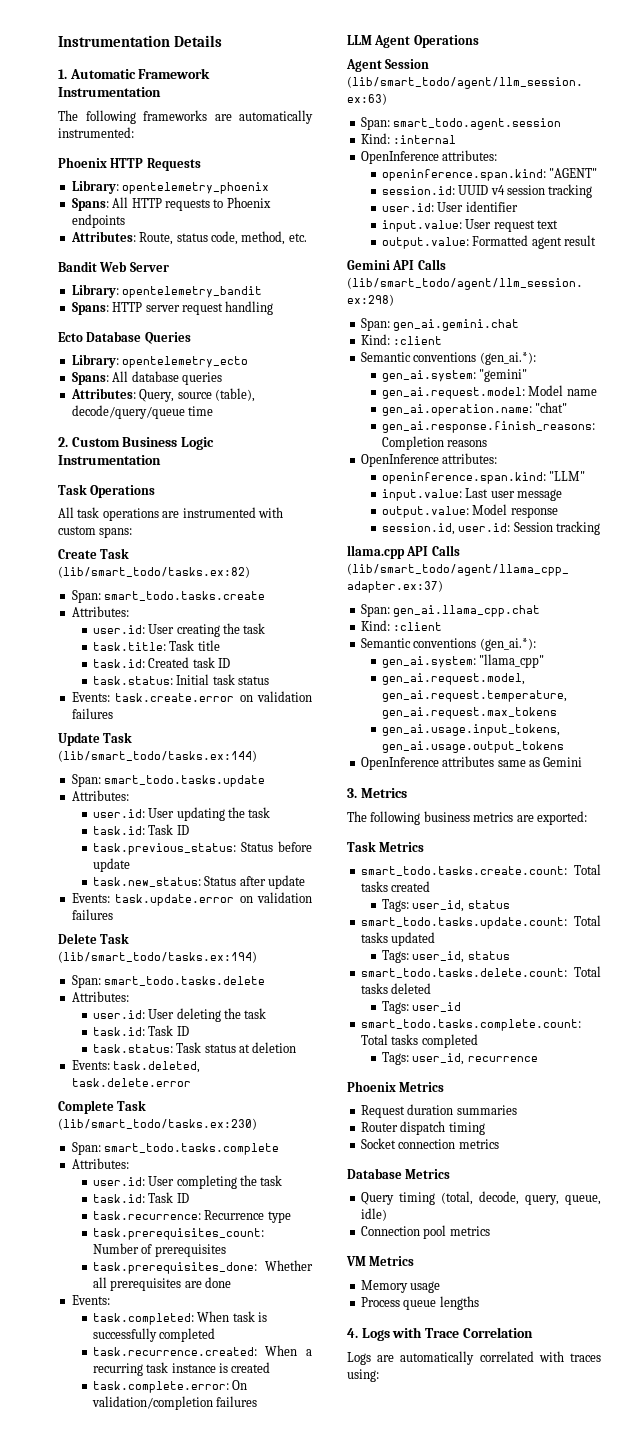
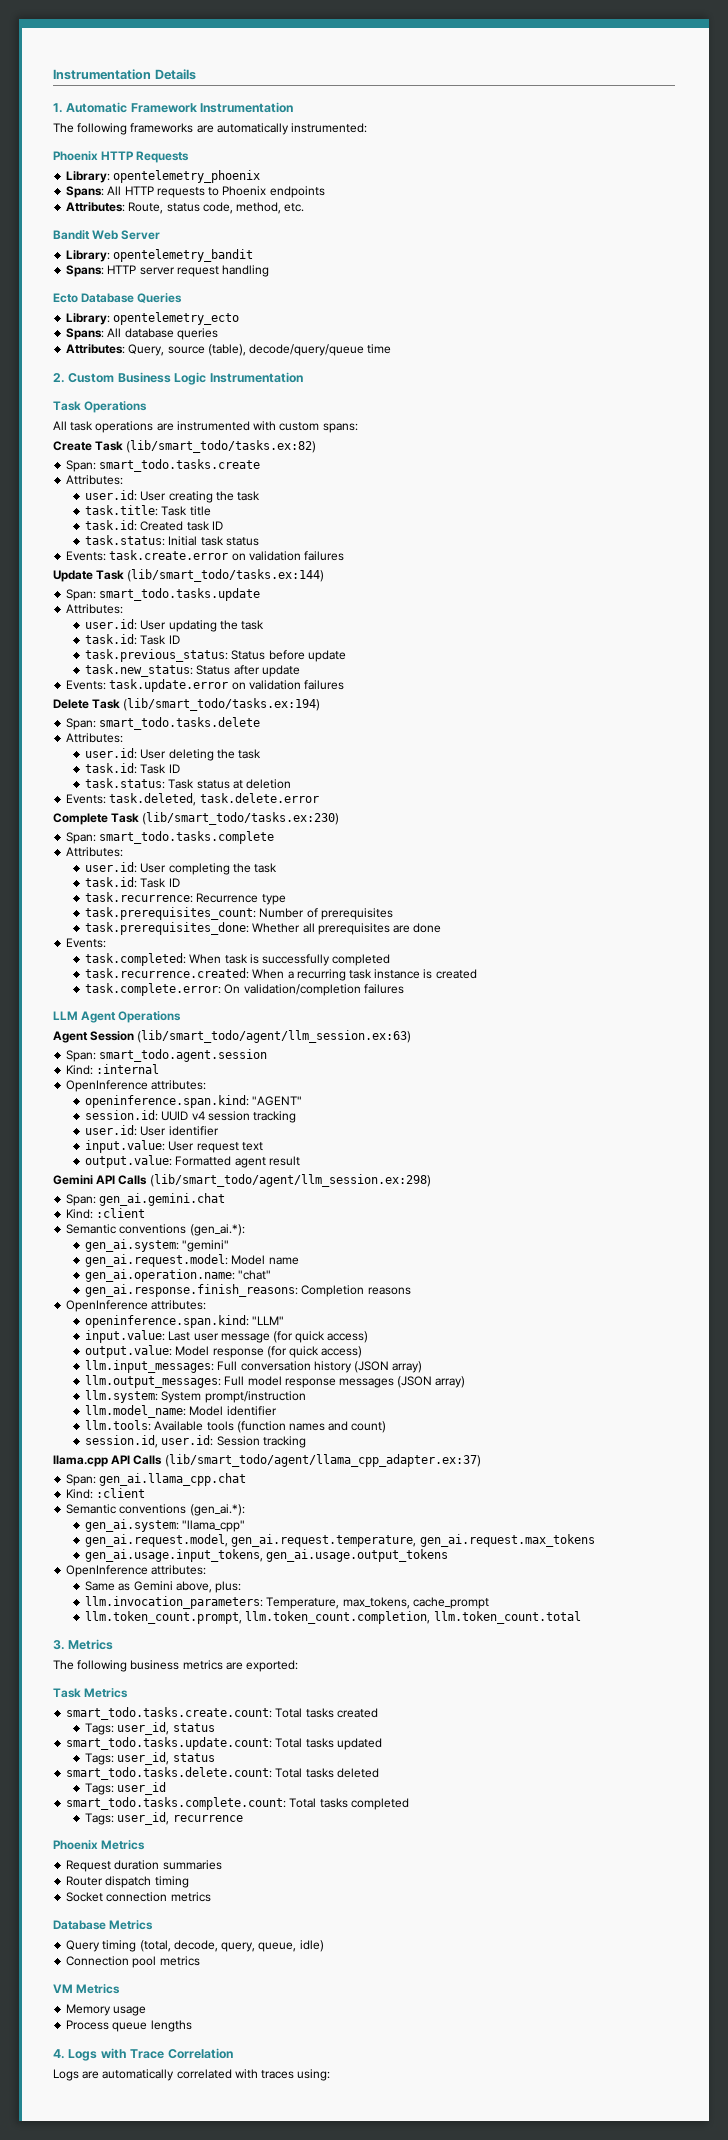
(563, 495) none -> [273,1331,369,1343] (for quick access)
(558, 512) none -> [266,1346,363,1358] [85,1360,423,1373] [85,1375,466,1388] [85,1390,306,1403] [85,1405,277,1418] [85,1420,387,1433] (for quick access) // llm.input_messages: Full conversation history (JSON array) // llm.output_messages: Full model response messages (JSON array) // llm.system: System prompt/instruction // llm.model_name: Model identifier // llm.tools: Available tools (function names and count)
[442,756,526,767] attributes same -> [151,1565,207,1575] [85,1581,116,1591] attributes: // Same
(583, 762) none -> [175,1581,242,1593] [85,1596,489,1609] [85,1611,581,1624] above, plus: // llm.invocation_parameters: Temperature, max_tokens, cache_prompt // llm.token_count.prompt, llm.token_count.completion, llm.token_count.total

